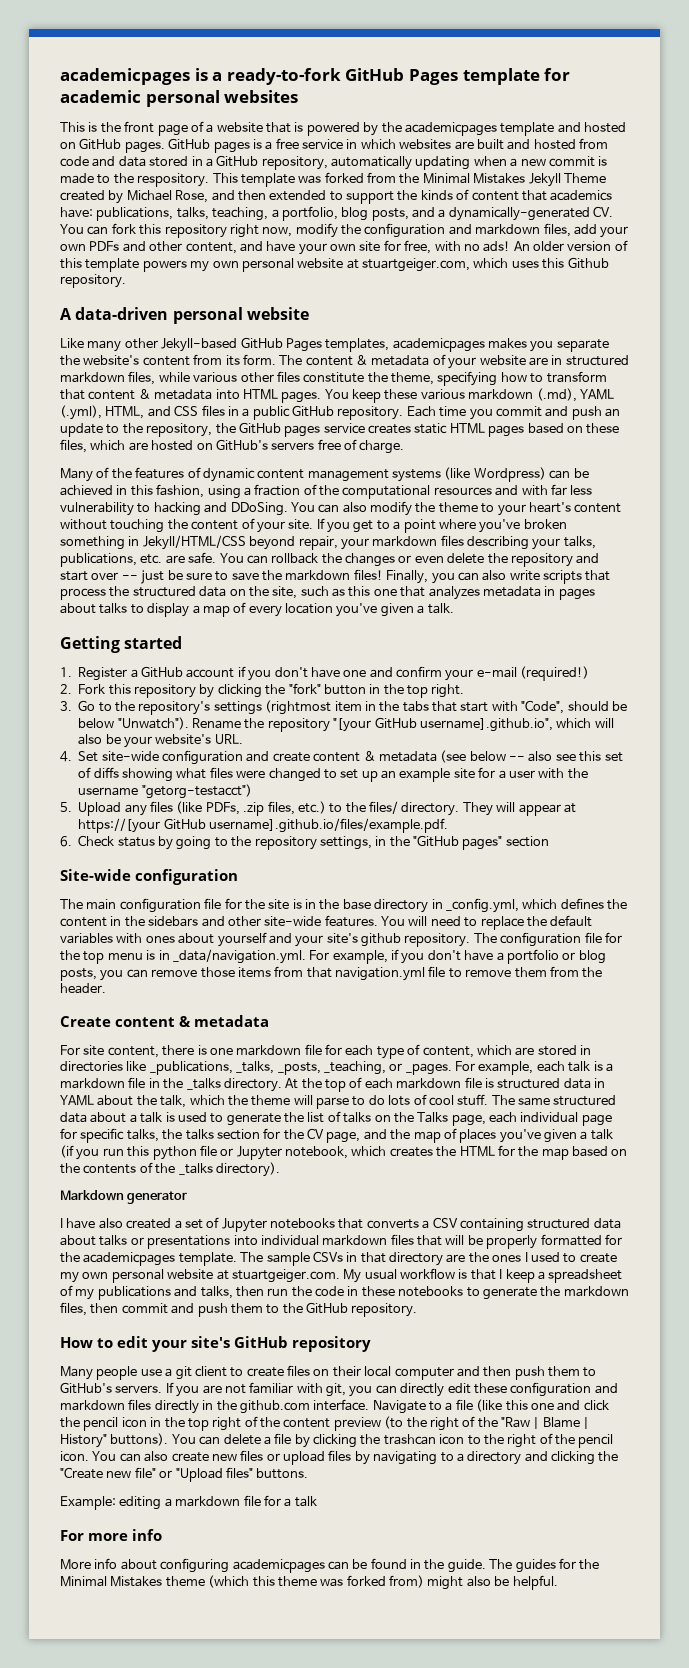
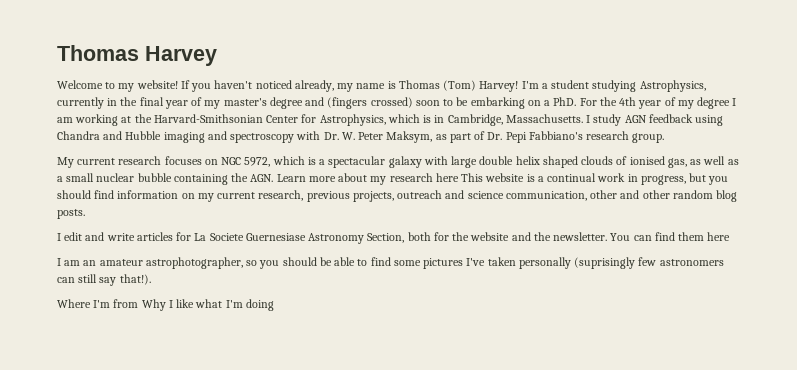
[60,68,571,85] [60,90,299,107] [60,121,626,136] [60,138,608,153] [60,155,608,170] [60,172,606,187] [60,189,613,204] [60,206,614,221] [60,223,629,238] [60,240,628,255] [60,257,609,272] [60,274,126,288] [60,307,309,324] [60,337,609,352] [60,354,629,369] [60,371,607,386] [60,388,614,403] [60,405,620,420] [60,422,620,437] [60,439,405,454] [60,467,589,482] [60,484,593,499] [60,501,622,516] [60,518,567,533] [60,535,596,550] [60,552,600,567] [60,569,611,584] [60,586,595,600] [60,602,454,617] [60,636,183,653] [60,666,590,681] [60,683,465,698] [60,700,627,715] [78,717,614,732] [78,734,243,748] [60,750,623,765] [78,767,588,782] [78,784,252,799] [60,801,576,816] [78,818,448,833] [60,835,549,850] [60,869,239,885] [60,898,627,913] [60,915,593,930] [60,932,622,947] [60,949,606,964] [60,966,603,981] [60,983,106,994] [60,1015,270,1027] [60,1044,591,1059] [60,1061,613,1075] [60,1077,605,1092] [60,1094,617,1109] [60,1111,612,1126] [60,1128,613,1143] [60,1145,628,1160] [60,1162,280,1177] [60,1190,188,1204] [60,1217,621,1232] [60,1234,622,1249] [60,1251,617,1266] [60,1268,623,1283] [60,1285,629,1300] [60,1302,418,1317] [60,1336,372,1352] [60,1365,597,1380] [60,1382,618,1397] [60,1399,609,1414] [60,1416,590,1431] [60,1433,614,1448] [60,1450,619,1465] [60,1467,309,1482] [60,1495,317,1510] [60,1529,163,1541] [60,1558,600,1573] [60,1575,558,1590] academicpages is a ready-to-fork GitHub Pages template for academic personal websites // This is the front page of a website that is powered by the academicpages template and hosted on GitHub pages. GitHub pages is a free service in which websites are built and hosted from code and data stored in a GitHub repository, automatically updating when a new commit is made to the respository. This template was forked from the Minimal Mistakes Jekyll Theme created by Michael Rose, and then extended to support the kinds of content that academics have: publications, talks, teaching, a portfolio, blog posts, and a dynamically-generated CV. You can fork this repository right now, modify the configuration and markdown files, add your own PDFs and other content, and have your own site for free, with no ads! An older version of this template powers my own personal website at stuartgeiger.com, which uses this Github repository. // A data-driven personal website // Like many other Jekyll-based GitHub Pages templates, academicpages makes you separate the website's content from its form. The content & metadata of your website are in structured markdown files, while various other files constitute the theme, specifying how to transform that content & metadata into HTML pages. You keep these various markdown (.md), YAML (.yml), HTML, and CSS files in a public GitHub repository. Each time you commit and push an update to the repository, the GitHub pages service creates static HTML pages based on these files, which are hosted on GitHub's servers free of charge. // Many of the features of dynamic content management systems (like Wordpress) can be achieved in this fashion, using a fraction of the computational resources and with far less vulnerability to hacking and DDoSing. You can also modify the theme to your heart's content without touching the content of your site. If you get to a point where you've broken something in Jekyll/HTML/CSS beyond repair, your markdown files describing your talks, publications, etc. are safe. You can rollback the changes or even delete the repository and start over -- just be sure to save the markdown files! Finally, you can also write scripts that process the structured data on the site, such as this one that analyzes metadata in pages about talks to display a map of every location you've given a talk. // Getting started // 1. Register a GitHub account if you don't have one and confirm your e-mail (required!) // 2. Fork this repository by clicking the "fork" button in the top right. // 3. Go to the repository's settings (rightmost item in the tabs that start with "Code", should be below "Unwatch"). Rename the repository "[your GitHub username].github.io", which will also be your website's URL. // 4. Set site-wide configuration and create content & metadata (see below -- also see this set of diffs showing what files were changed to set up an example site for a user with the username "getorg-testacct") // 5. Upload any files (like PDFs, .zip files, etc.) to the files/ directory. They will appear at https://[your GitHub username].github.io/files/example.pdf. // 6. Check status by going to the repository settings, in the "GitHub pages" section // Site-wide configuration // The main configuration file for the site is in the base directory in _config.yml, which defines the content in the sidebars and other site-wide features. You will need to replace the default variables with ones about yourself and your site's github repository. The configuration file for the top menu is in _data/navigation.yml. For example, if you don't have a portfolio or blog posts, you can remove those items from that navigation.yml file to remove them from the header. // Create content & metadata // For site content, there is one markdown file for each type of content, which are stored in directories like _publications, _talks, _posts, _teaching, or _pages. For example, each talk is a markdown file in the _talks directory. At the top of each markdown file is structured data in YAML about the talk, which the theme will parse to do lots of cool stuff. The same structured data about a talk is used to generate the list of talks on the Talks page, each individual page for specific talks, the talks section for the CV page, and the map of places you've given a talk (if you run this python file or Jupyter notebook, which creates the HTML for the map based on the contents of the _talks directory). // Markdown generator // I have also created a set of Jupyter notebooks that converts a CSV containing structured data about talks or presentations into individual markdown files that will be properly formatted for the academicpages template. The sample CSVs in that directory are the ones I used to create my own personal website at stuartgeiger.com. My usual workflow is that I keep a spreadsheet of my publications and talks, then run the code in these notebooks to generate the markdown files, then commit and push them to the GitHub repository. // How to edit your site's GitHub repository // Many people use a git client to create files on their local computer and then push them to GitHub's servers. If you are not familiar with git, you can directly edit these configuration and markdown files directly in the github.com interface. Navigate to a file (like this one and click the pencil icon in the top right of the content preview (to the right of the "Raw | Blame | History" buttons). You can delete a file by clicking the trashcan icon to the right of the pencil icon. You can also create new files or upload files by navigating to a directory and clicking the "Create new file" or "Upload files" buttons. // Example: editing a markdown file for a talk // For more info // More info about configuring academicpages can be found in the guide. The guides for the Minimal Mistakes theme (which this theme was forked from) might also be helpful. -> [57,45,217,66] [57,80,706,92] [57,97,737,109] [57,114,724,126] [57,131,665,143] [57,156,739,168] [57,173,729,185] [57,190,738,202] [57,209,85,219] [57,232,731,244] [57,257,724,269] [57,274,151,286] [57,299,274,311] Thomas Harvey // Welcome to my website! If you haven't noticed already, my name is Thomas (Tom) Harvey! I'm a student studying Astrophysics, currently in the final year of my master's degree and (fingers crossed) soon to be embarking on a PhD. For the 4th year of my degree I am working at the Harvard-Smithsonian Center for Astrophysics, which is in Cambridge, Massachusetts. I study AGN feedback using Chandra and Hubble imaging and spectroscopy with Dr. W. Peter Maksym, as part of Dr. Pepi Fabbiano's research group. // My current research focuses on NGC 5972, which is a spectacular galaxy with large double helix shaped clouds of ionised gas, as well as a small nuclear bubble containing the AGN. Learn more about my research here This website is a continual work in progress, but you should find information on my current research, previous projects, outreach and science communication, other and other random blog posts. // I edit and write articles for La Societe Guernesiase Astronomy Section, both for the website and the newsletter. You can find them here // I am an amateur astrophotographer, so you should be able to find some pictures I've taken personally (suprisingly few astronomers can still say that!). // Where I'm from Why I like what I'm doing

